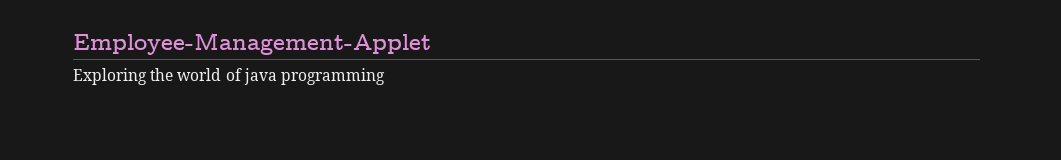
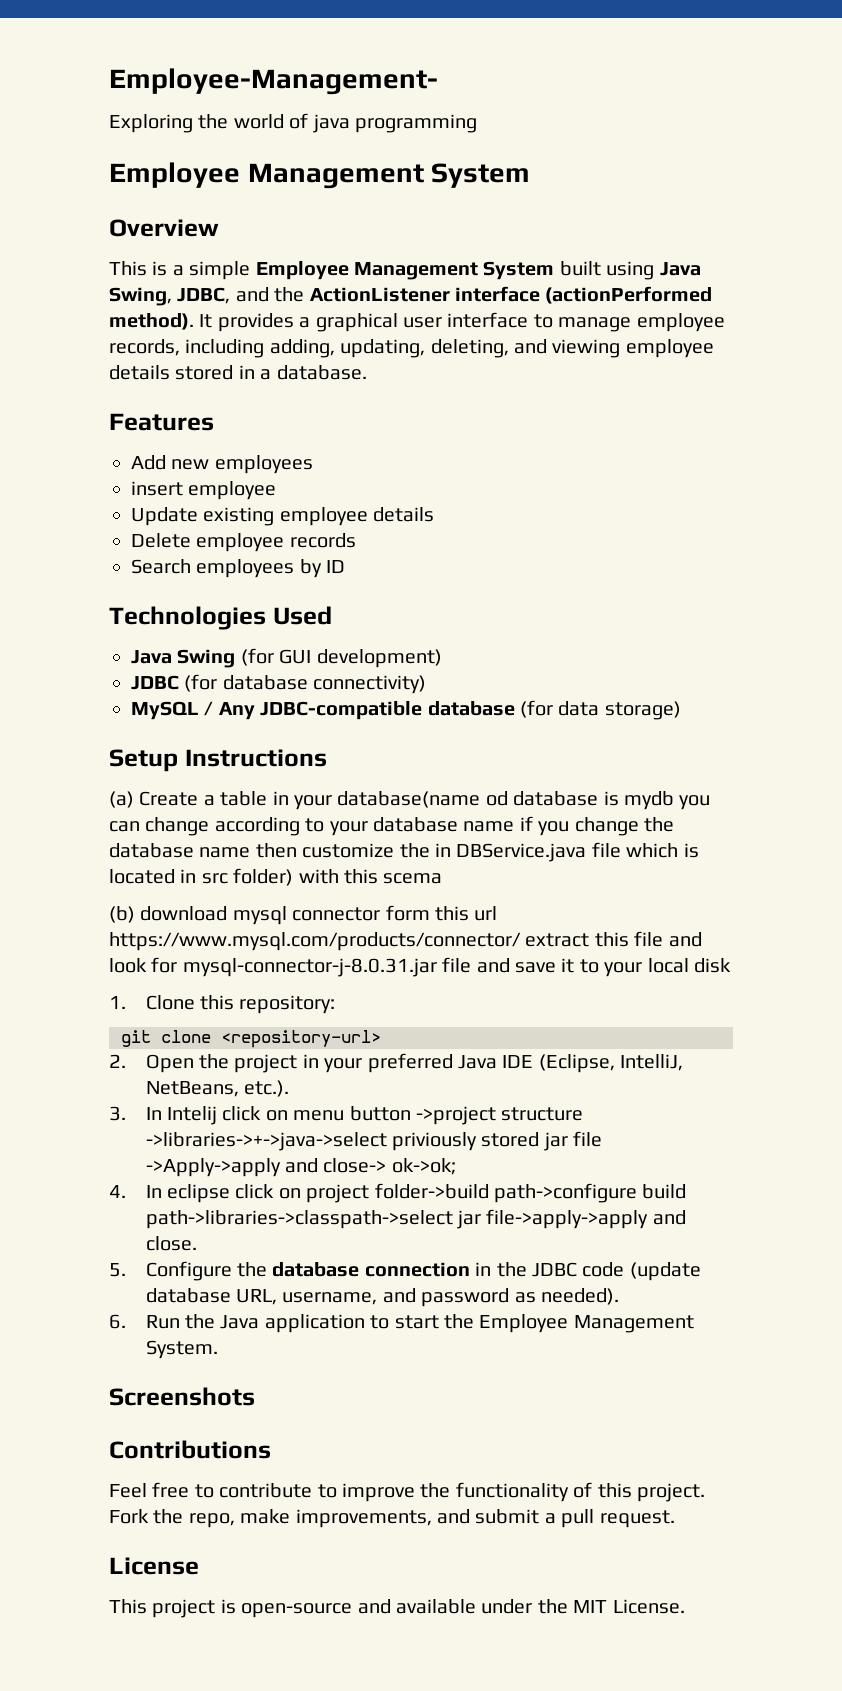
[73,33,431,55] Employee-Management-Applet -> [109,68,438,95] Employee-Management-
(385, 76) none -> [109,162,531,189] [109,219,219,237] [109,261,701,280] [109,286,713,306] [109,312,725,332] [109,339,714,358] [109,365,367,380] [109,413,214,431] [131,455,313,474] [131,481,277,500] [131,507,435,526] [131,533,356,552] [131,559,346,578] [109,606,332,630] [131,648,442,668] [131,674,427,694] [131,700,681,720] [109,749,327,772] [109,791,711,810] [109,816,674,836] [109,842,699,862] [109,868,443,886] [109,905,498,925] [109,931,702,951] [109,957,731,977] [109,995,336,1014] [121,1030,381,1048] [109,1053,684,1073] [145,1080,289,1097] [109,1106,584,1125] [145,1131,603,1151] [145,1158,456,1177] [109,1183,687,1203] [145,1209,686,1229] [145,1236,197,1251] [109,1261,701,1281] [145,1288,619,1307] [109,1314,694,1333] [145,1340,218,1359] [109,1387,255,1406] [109,1440,271,1459] [109,1482,705,1502] [109,1509,675,1528] [109,1557,199,1575] [109,1599,685,1618] // Employee Management System // Overview // This is a simple Employee Management System built using Java Swing, JDBC, and the ActionListener interface (actionPerformed method). It provides a graphical user interface to manage employee records, including adding, updating, deleting, and viewing employee details stored in a database. // Features // Add new employees // insert employee // Update existing employee details // Delete employee records // Search employees by ID // Technologies Used // Java Swing (for GUI development) // JDBC (for database connectivity) // MySQL / Any JDBC-compatible database (for data storage) // Setup Instructions // (a) Create a table in your database(name od database is mydb you can change according to your database name if you change the database name then customize the in DBService.java file which is located in src folder) with this scema // (b) download mysql connector form this url https://www.mysql.com/products/connector/ extract this file and look for mysql-connector-j-8.0.31.jar file and save it to your local disk // 1. Clone this repository: // git clone <repository-url> // 2. Open the project in your preferred Java IDE (Eclipse, IntelliJ, NetBeans, etc.). // 3. In Intelij click on menu button ->project structure ->libraries->+->java->select priviously stored jar file ->Apply->apply and close-> ok->ok; // 4. In eclipse click on project folder->build path->configure build path->libraries->classpath->select jar file->apply->apply and close. // 5. Configure the database connection in the JDBC code (update database URL, username, and password as needed). // 6. Run the Java application to start the Employee Management System. // Screenshots // Contributions // Feel free to contribute to improve the functionality of this project. Fork the repo, make improvements, and submit a pull request. // License // This project is open-source and available under the MIT License.

